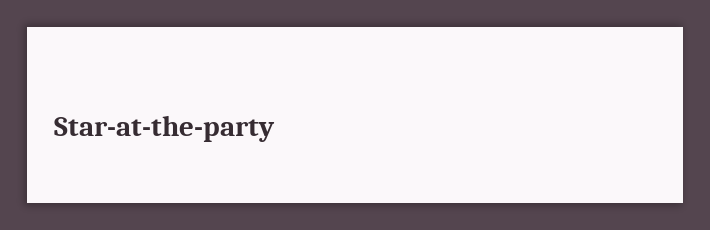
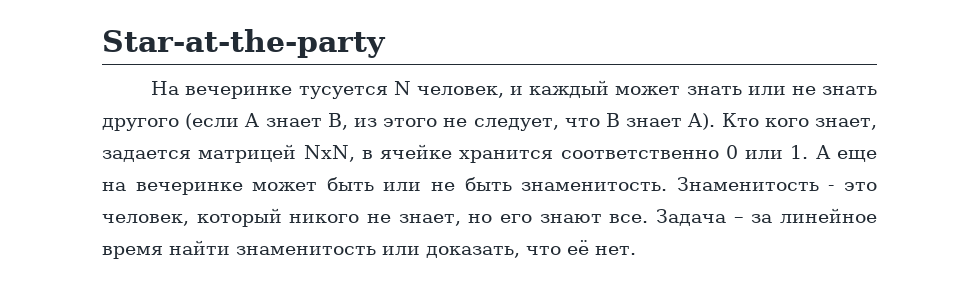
(275, 128) none -> [151,80,877,99] [102,113,878,131] [102,144,878,163] [102,177,878,195] [102,208,877,227] [102,240,636,259] // На вечеринке тусуется N человек, и каждый может знать или не знать другого (если A знает B, из этого не следует, что B знает A). Кто кого знает, задается матрицей NxN, в ячейке хранится соответственно 0 или 1. А еще на вечеринке может быть или не быть знаменитость. Знаменитость - это человек, который никого не знает, но его знают все. Задача – за линейное время найти знаменитость или доказать, что её нет.

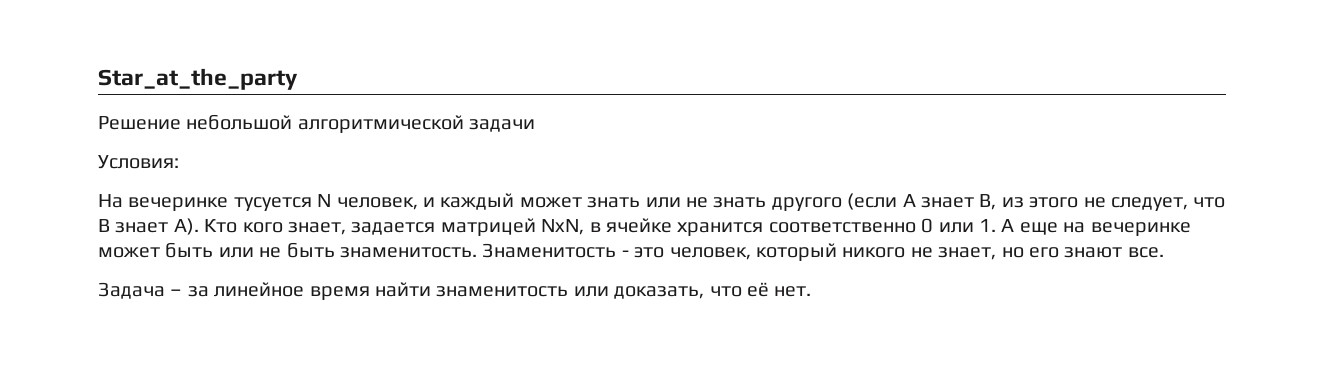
[102,29,386,58] Star-at-the-party -> [98,68,298,90] [98,114,536,133] [98,155,179,169] Star_at_the_party // Решение небольшой алгоритмической задачи // Условия:
(649, 218) none -> (1164, 252) //

